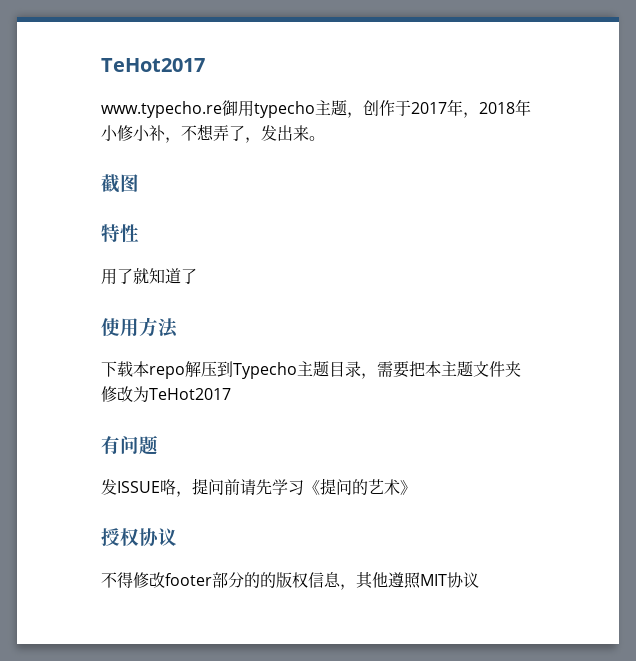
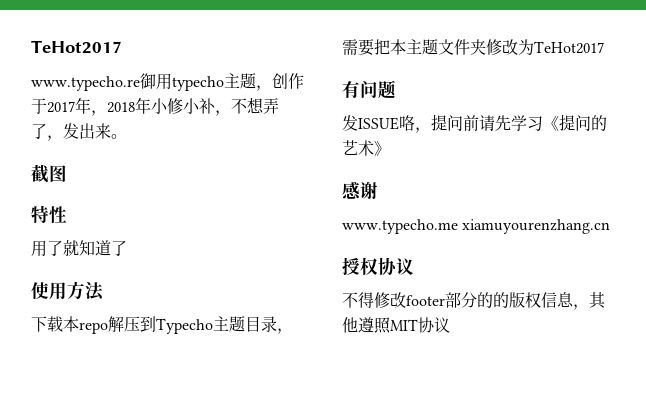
(416, 487) none -> [342,181,378,200] [342,219,611,234] // 感谢 // www.typecho.me xiamuyourenzhang.cn

